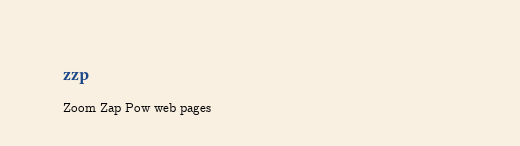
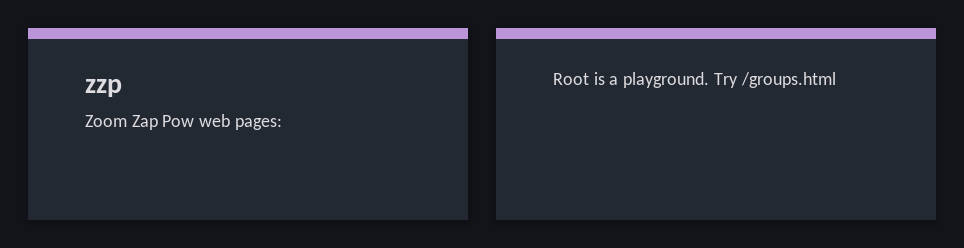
[180,105,211,115] pages -> [234,118,282,130] [553,72,836,88] pages: // Root is a playground. Try /groups.html

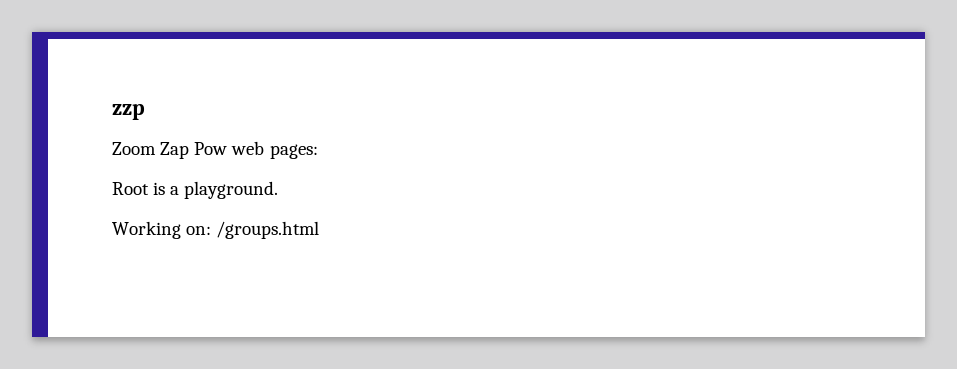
[713,73,738,88] Try -> [112,221,212,239] // Working on:

